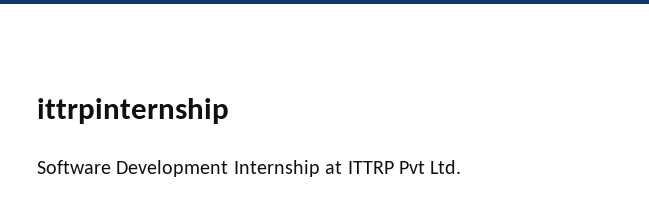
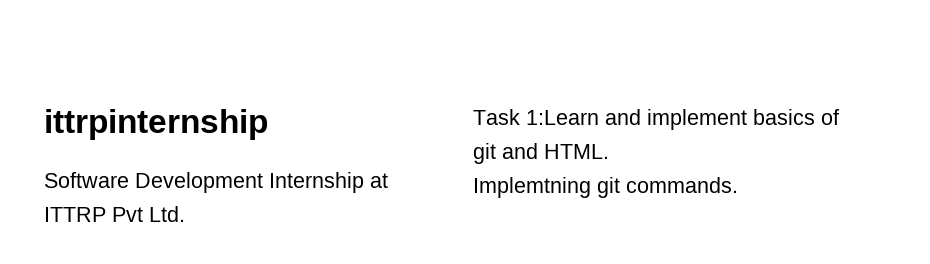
(462, 167) none -> [473,109,839,130] [473,143,609,164] [473,177,738,198] // Task 1:Learn and implement basics of git and HTML. // Implemtning git commands.

